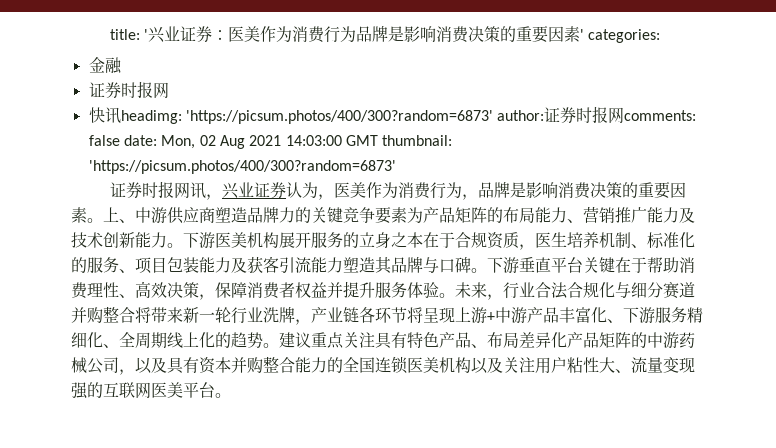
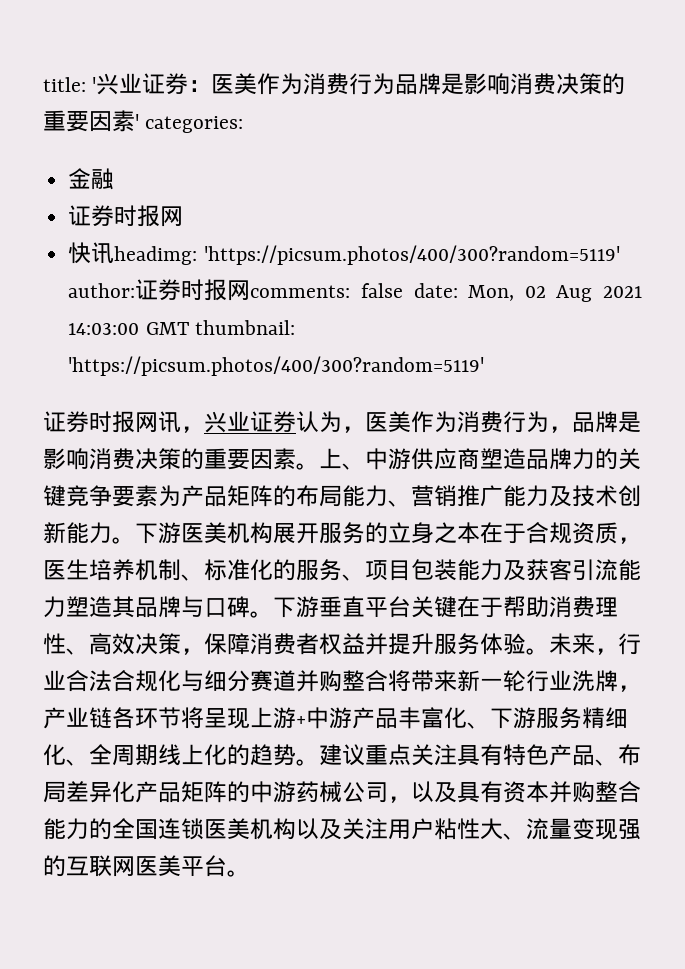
[185,110,493,124] 'https://picsum.photos/400/300?random=6873' -> [203,245,620,265] 'https://picsum.photos/400/300?random=5119'
[88,160,396,174] 'https://picsum.photos/400/300?random=6873' -> [68,356,485,376] 'https://picsum.photos/400/300?random=5119'

